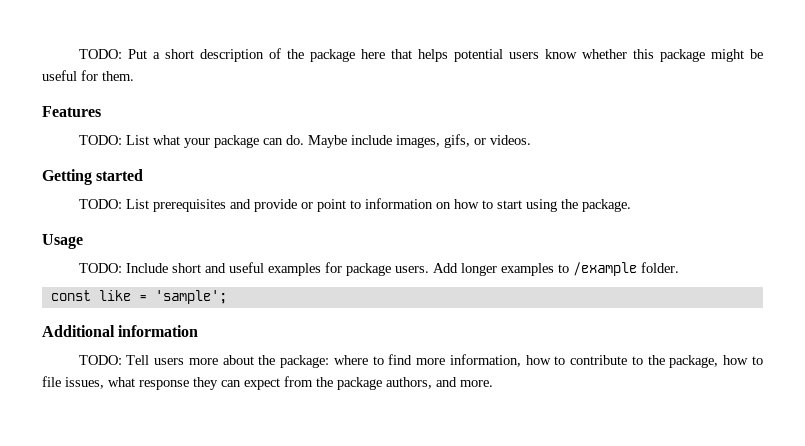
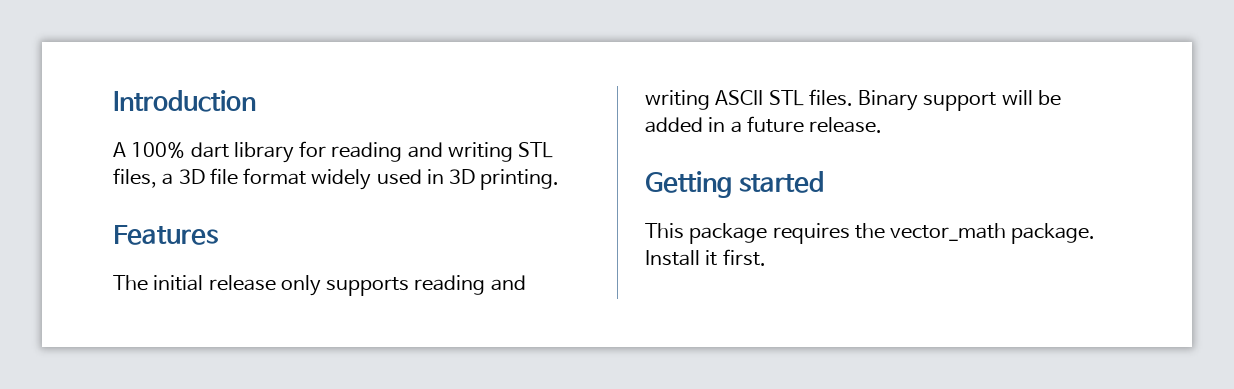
[78,48,763,62] [42,70,134,81] [42,106,101,117] [78,134,531,148] [42,169,144,185] [78,198,631,212] [42,234,83,249] [78,262,679,276] [50,290,227,304] [42,325,199,337] [78,354,763,368] [42,376,493,390] TODO: Put a short description of the package here that helps potential users know whether this package might be useful for them. // Features // TODO: List what your package can do. Maybe include images, gifs, or videos. // Getting started // TODO: List prerequisites and provide or point to information on how to start using the package. // Usage // TODO: Include short and useful examples for package users. Add longer examples to /example folder. // const like = 'sample'; // Additional information // TODO: Tell users more about the package: where to find more information, how to contribute to the package, how to file issues, what response they can expect from the package authors, and more. -> [113,90,256,112] [113,141,554,163] [113,168,560,190] [113,225,218,245] [113,275,526,296] [645,89,1061,111] [645,116,883,133] [645,171,825,198] [645,223,1096,244] [645,249,766,266] Introduction // A 100% dart library for reading and writing STL files, a 3D file format widely used in 3D printing. // Features // The initial release only supports reading and writing ASCII STL files. Binary support will be added in a future release. // Getting started // This package requires the vector_math package. Install it first.

